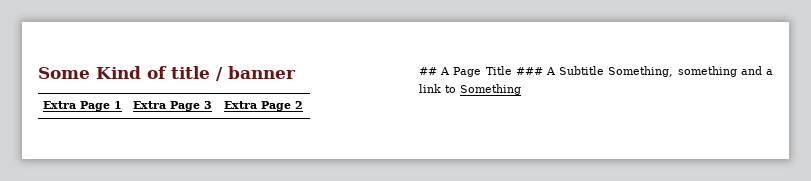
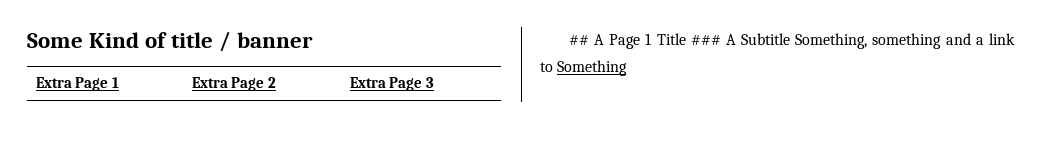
[204,101,213,109] [224,101,304,111] 3 | Extra Page 2 -> [268,77,277,88] [349,77,435,91] 2 | Extra Page 3
(482, 72) none -> [645,33,652,45] 1

